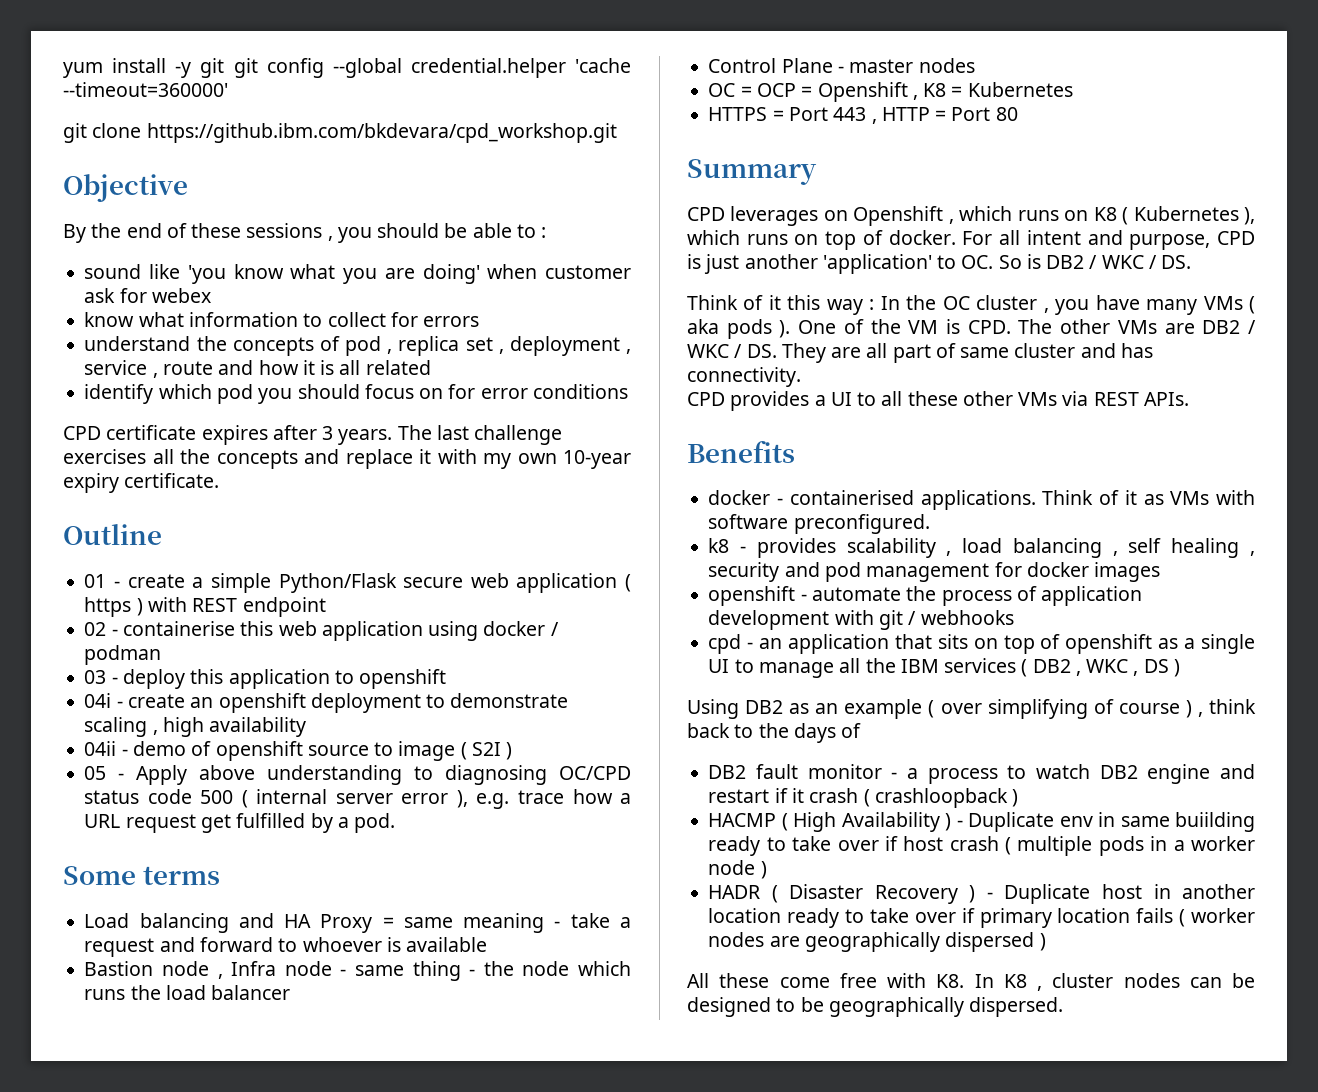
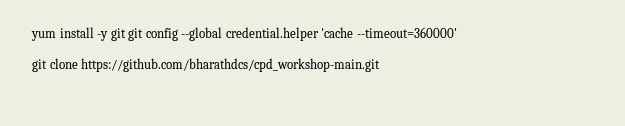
[146,123,617,143] [63,174,188,202] [63,223,547,243] [84,264,631,284] [84,288,211,303] [84,312,480,327] [84,336,631,356] [84,360,431,378] [84,384,628,404] [63,425,563,445] [63,449,631,469] [63,473,220,493] [63,524,162,545] [84,573,631,593] [84,597,326,617] [84,621,559,641] [84,645,162,665] [84,669,447,689] [84,693,569,713] [84,717,307,737] [84,741,513,761] [84,765,631,785] [84,789,631,809] [84,813,396,833] [63,866,221,885] [84,913,631,933] [84,937,488,957] [84,961,631,981] [84,985,291,1000] [708,58,975,73] [708,82,1073,102] [708,107,1018,124] [687,159,817,185] [687,206,1255,226] [687,230,1255,250] [687,254,1192,274] [687,295,1255,315] [687,319,1256,339] [687,343,1153,363] [687,367,801,387] [687,391,1189,411] [687,441,795,463] [708,490,1255,510] [708,514,930,534] [708,538,1255,558] [708,562,1161,582] [708,586,1143,606] [708,610,1014,630] [708,634,1255,654] [708,658,1180,678] [687,699,1256,719] [687,723,862,743] [708,764,1255,784] [708,788,1019,808] [708,812,1255,832] [708,836,1255,856] [708,860,767,879] [708,884,1255,904] [708,908,1255,928] [708,932,1046,952] [687,973,1255,991] [687,997,1064,1017] https://github.ibm.com/bkdevara/cpd_workshop.git // Objective // By the end of these sessions , you should be able to : // sound like 'you know what you are doing' when customer ask for webex // know what information to collect for errors // understand the concepts of pod , replica set , deployment , service , route and how it is all related // identify which pod you should focus on for error conditions // CPD certificate expires after 3 years. The last challenge exercises all the concepts and replace it with my own 10-year expiry certificate. // Outline // 01 - create a simple Python/Flask secure web application ( https ) with REST endpoint // 02 - containerise this web application using docker / podman // 03 - deploy this application to openshift // 04i - create an openshift deployment to demonstrate scaling , high availability // 04ii - demo of openshift source to image ( S2I ) // 05 - Apply above understanding to diagnosing OC/CPD status code 500 ( internal server error ), e.g. trace how a URL request get fulfilled by a pod. // Some terms // Load balancing and HA Proxy = same meaning - take a request and forward to whoever is available // Bastion node , Infra node - same thing - the node which runs the load balancer // Control Plane - master nodes // OC = OCP = Openshift , K8 = Kubernetes // HTTPS = Port 443 , HTTP = Port 80 // Summary // CPD leverages on Openshift , which runs on K8 ( Kubernetes ), which runs on top of docker. For all intent and purpose, CPD is just another 'application' to OC. So is DB2 / WKC / DS. // Think of it this way : In the OC cluster , you have many VMs ( aka pods ). One of the VM is CPD. The other VMs are DB2 / WKC / DS. They are all part of same cluster and has connectivity. // CPD provides a UI to all these other VMs via REST APIs. // Benefits // docker - containerised applications. Think of it as VMs with software preconfigured. // k8 - provides scalability , load balancing , self healing , security and pod management for docker images // openshift - automate the process of application development with git / webhooks // cpd - an application that sits on top of openshift as a single UI to manage all the IBM services ( DB2 , WKC , DS ) // Using DB2 as an example ( over simplifying of course ) , think back to the days of // DB2 fault monitor - a process to watch DB2 engine and restart if it crash ( crashloopback ) // HACMP ( High Availability ) - Duplicate env in same buiilding ready to take over if host crash ( multiple pods in a worker node ) // HADR ( Disaster Recovery ) - Duplicate host in another location ready to take over if primary location fails ( worker nodes are geographically dispersed ) // All these come free with K8. In K8 , cluster nodes can be designed to be geographically dispersed. -> [81,58,381,72] https://github.com/bharathdcs/cpd_workshop-main.git

